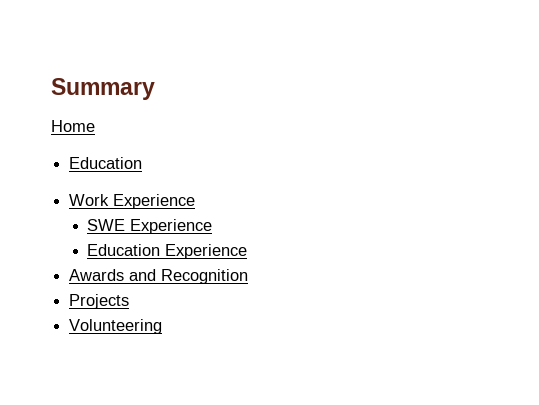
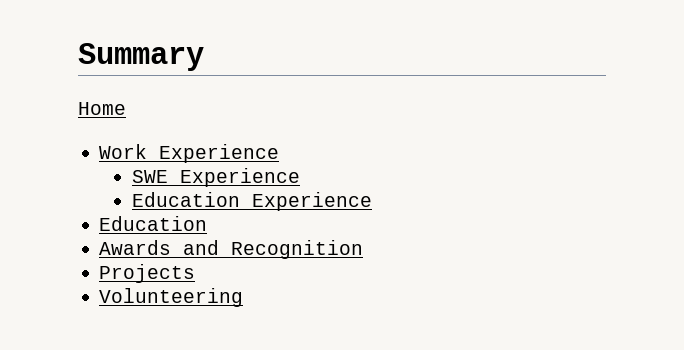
[69,157,143,169] // Education -> (126, 108) none
(248, 251) none -> [99,216,208,231] // Education

